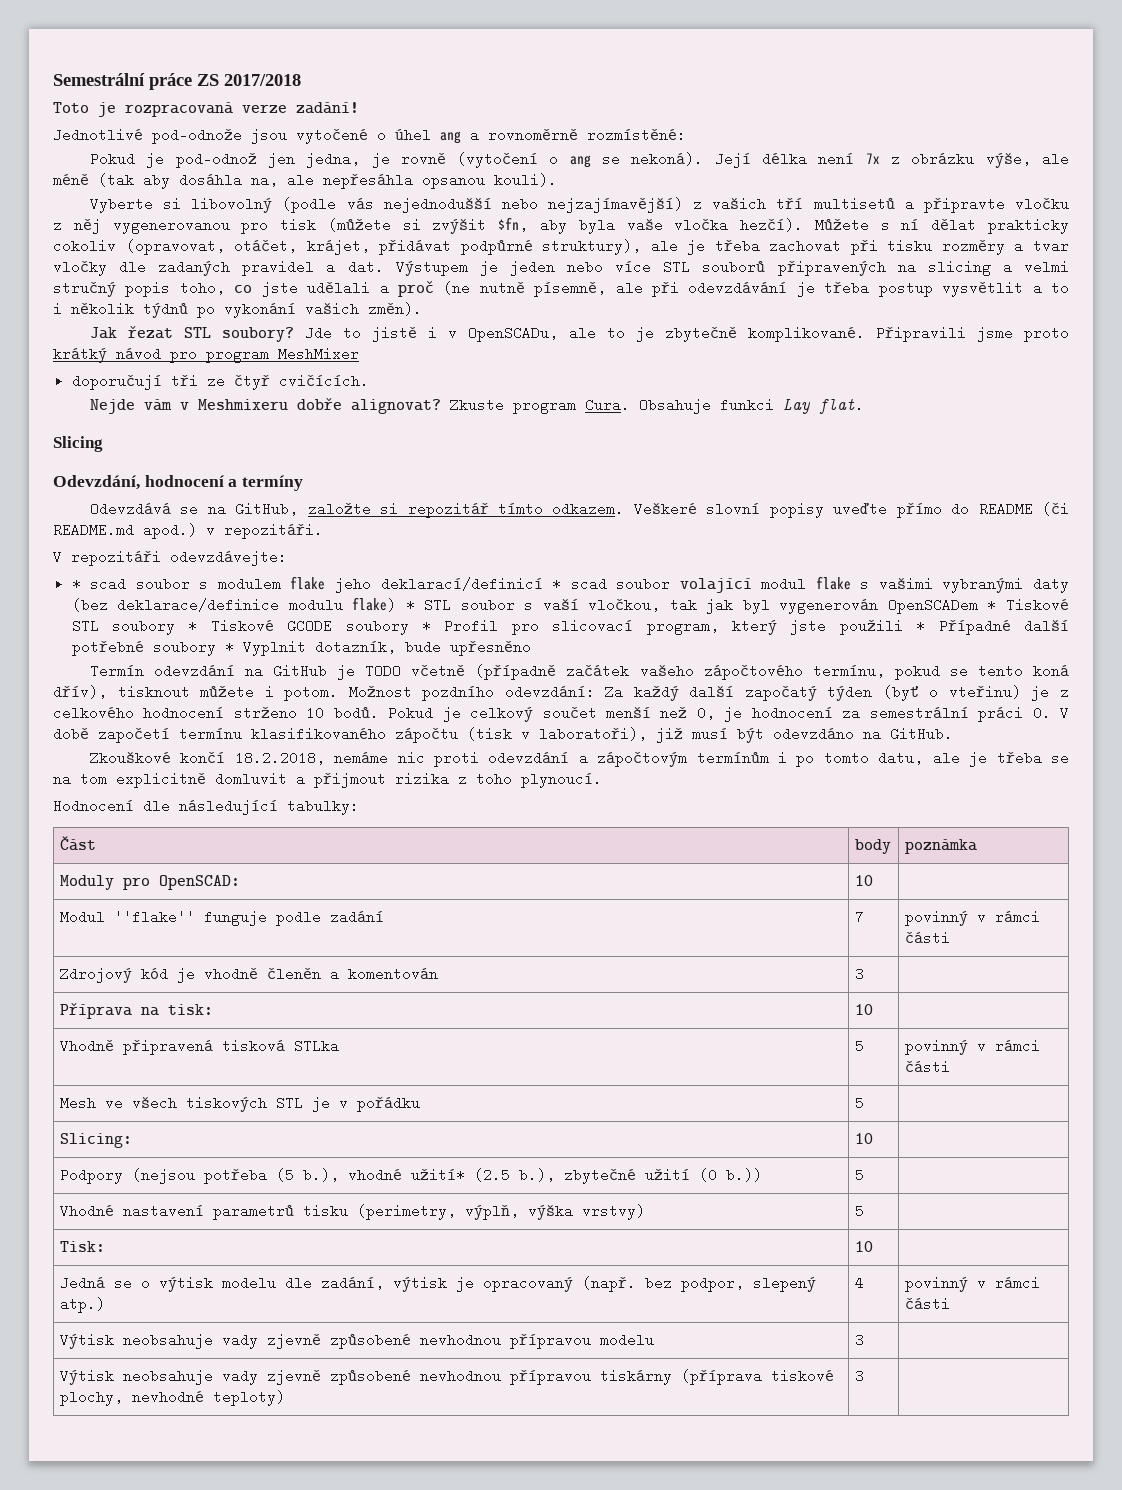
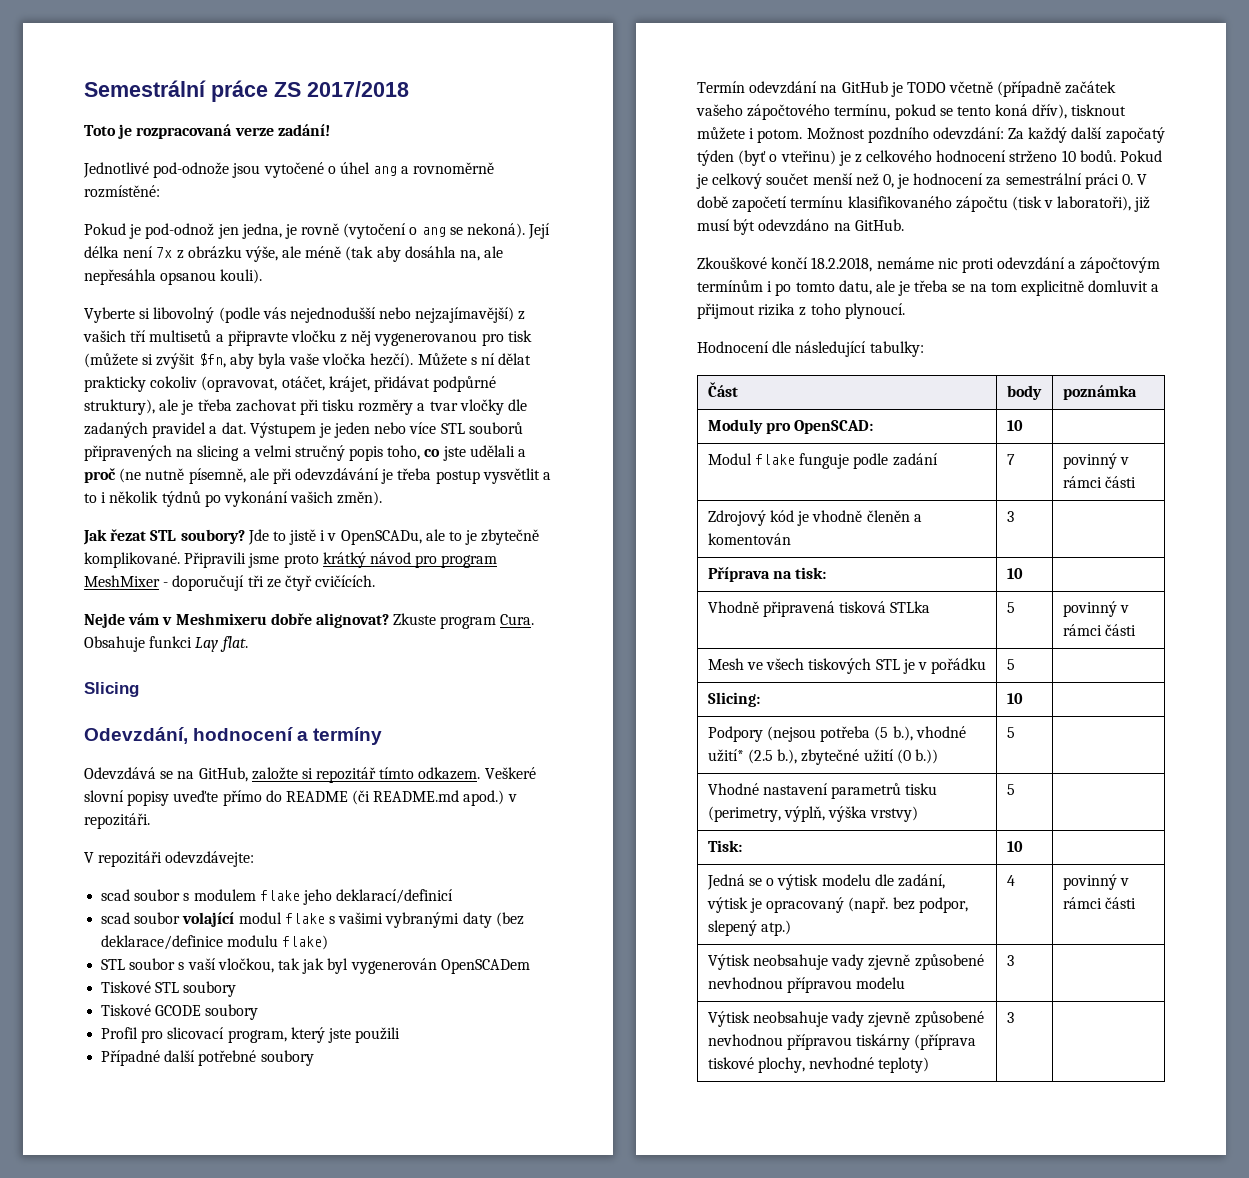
(359, 354) // -> [163,582,169,587] -
[71,577,81,591] * -> (255, 859) none
[552,577,562,591] * -> (454, 896) //
[405,598,415,612] * -> (329, 942) //
[987,598,997,612] * -> (530, 966) //
[188,619,198,633] * -> (237, 989) //
[422,619,432,633] * -> (259, 1012) //
[916,619,926,633] * -> (401, 1035) //
[224,640,531,656] * Vyplnit dotazník, bude upřesněno -> (314, 1058) none
[113,910,195,924] ''flake'' -> [754,454,795,465] flake

